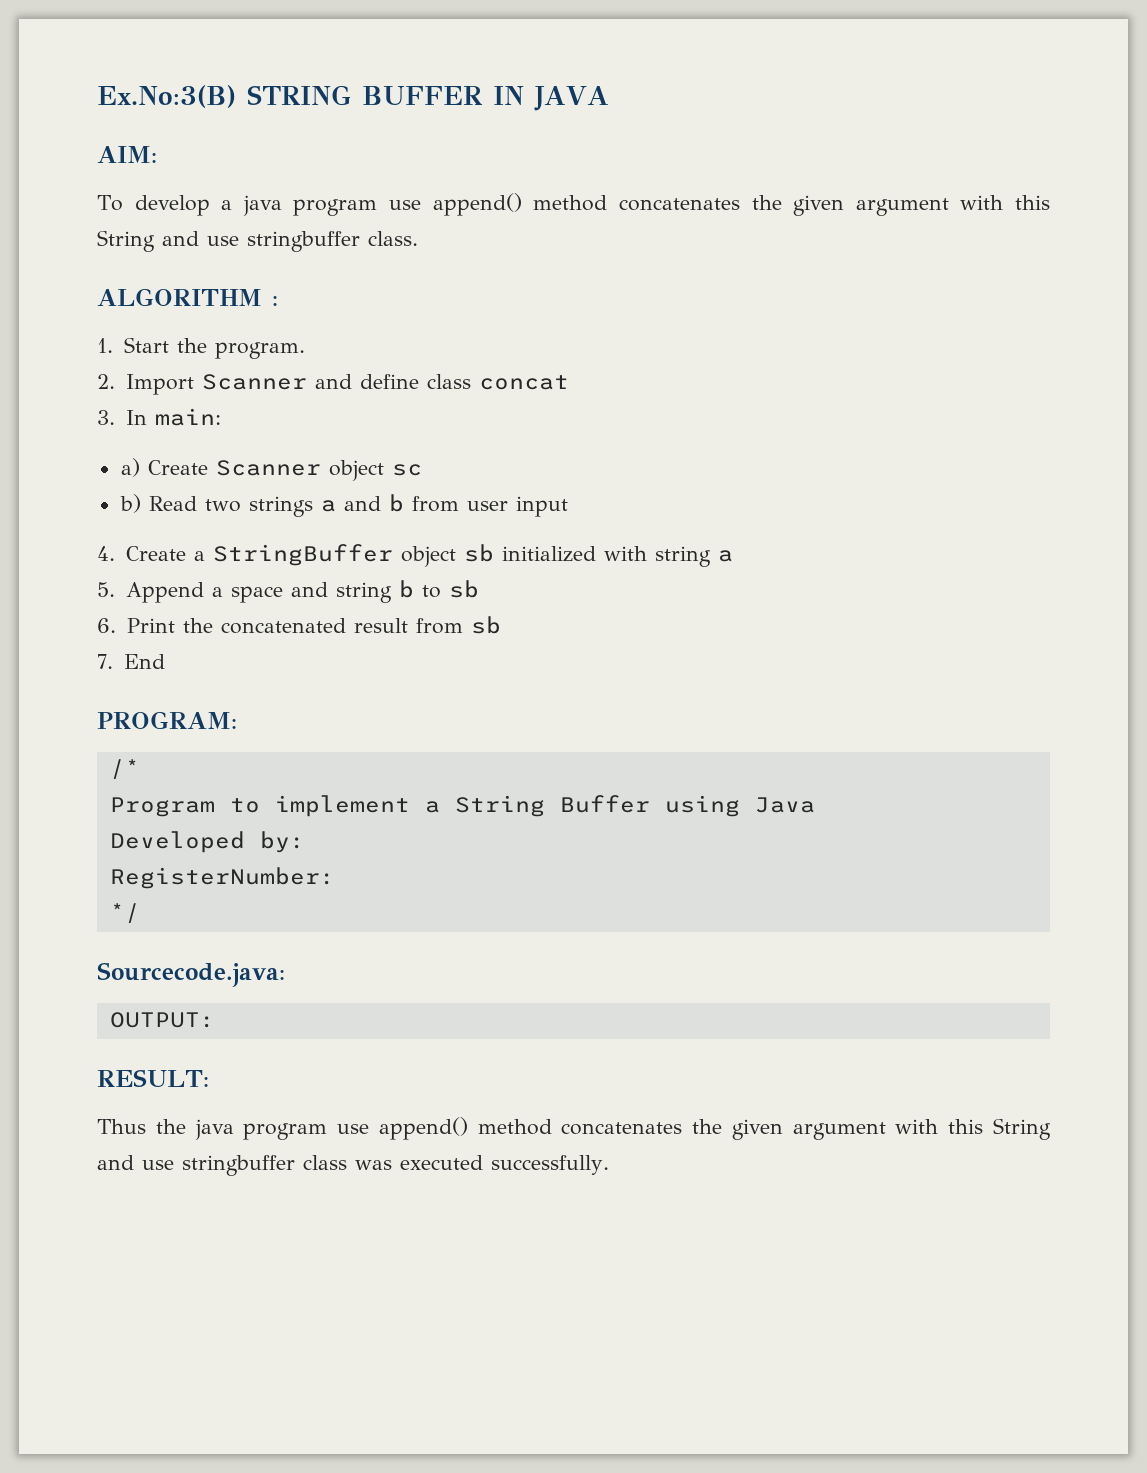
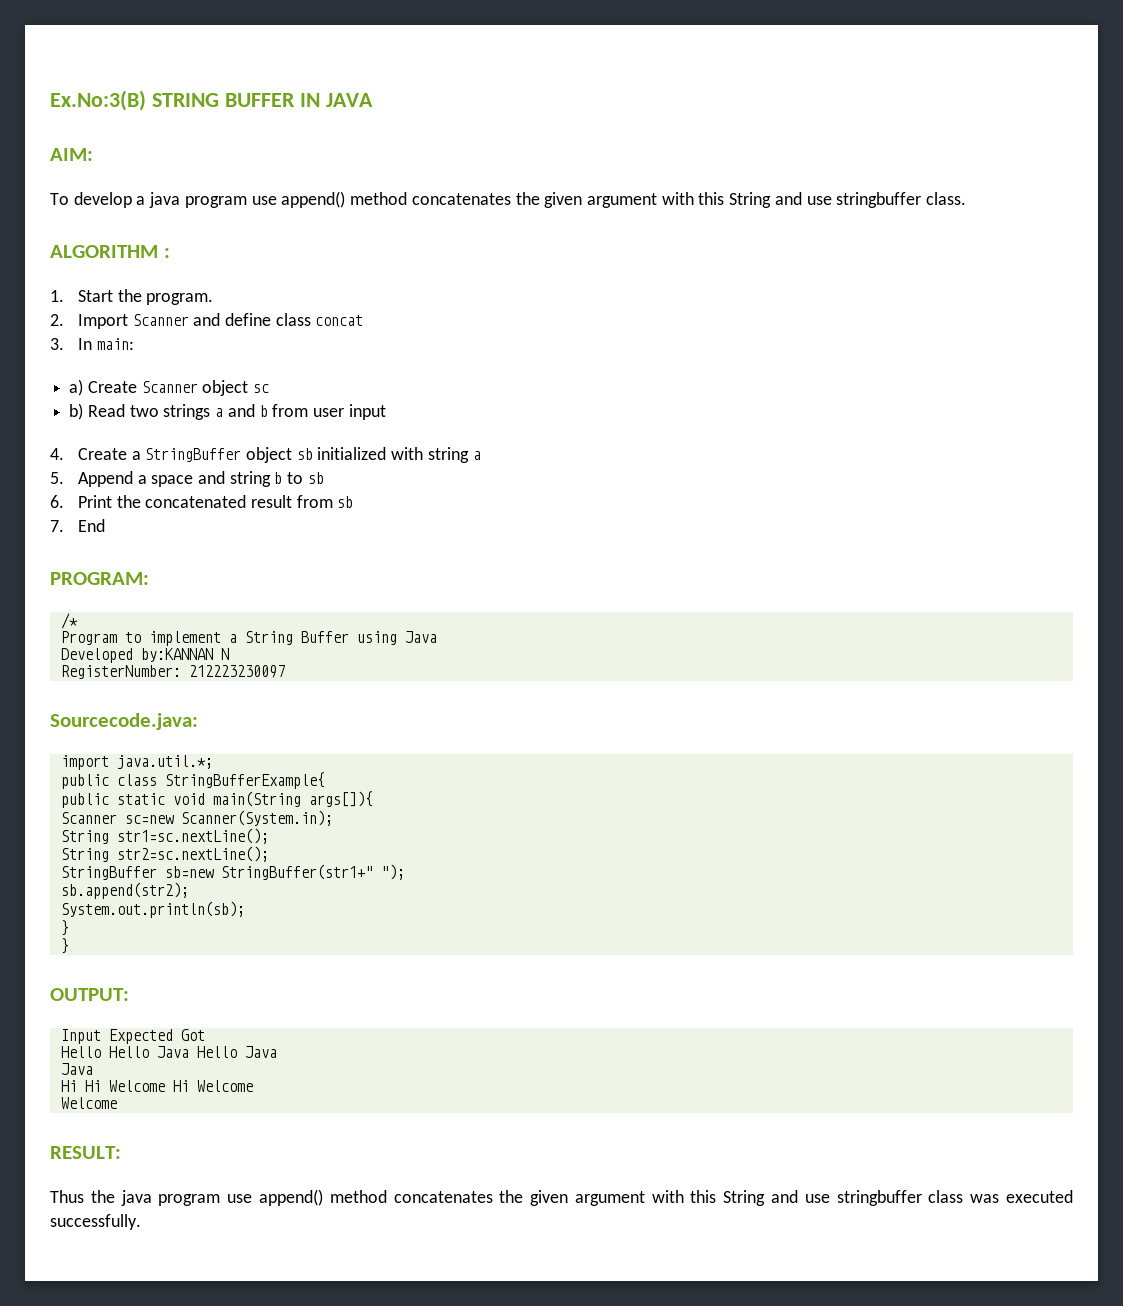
[259,831,305,853] by: -> [140,648,229,662] by:KANNAN N
[109,903,140,923] // */ -> [188,665,285,678] 212223230097
[109,1012,215,1028] OUTPUT: -> [60,755,213,770] [60,772,325,789] [60,791,373,808] [60,810,333,826] [60,828,269,844] [60,846,269,862] [60,864,405,880] [60,882,189,899] [60,901,245,918] [60,920,69,936] [60,938,69,954] [50,988,129,1001] [60,1029,205,1044] [60,1046,277,1058] [60,1063,93,1075] [60,1080,253,1092] [60,1097,117,1109] import java.util.*; // public class StringBufferExample{ // public static void main(String args[]){ // Scanner sc=new Scanner(System.in); // String str1=sc.nextLine(); // String str2=sc.nextLine(); // StringBuffer sb=new StringBuffer(str1+" "); // sb.append(str2); // System.out.println(sb); // } // } // OUTPUT: // Input Expected Got // Hello Hello Java Hello Java // Java // Hi Hi Welcome Hi Welcome // Welcome

